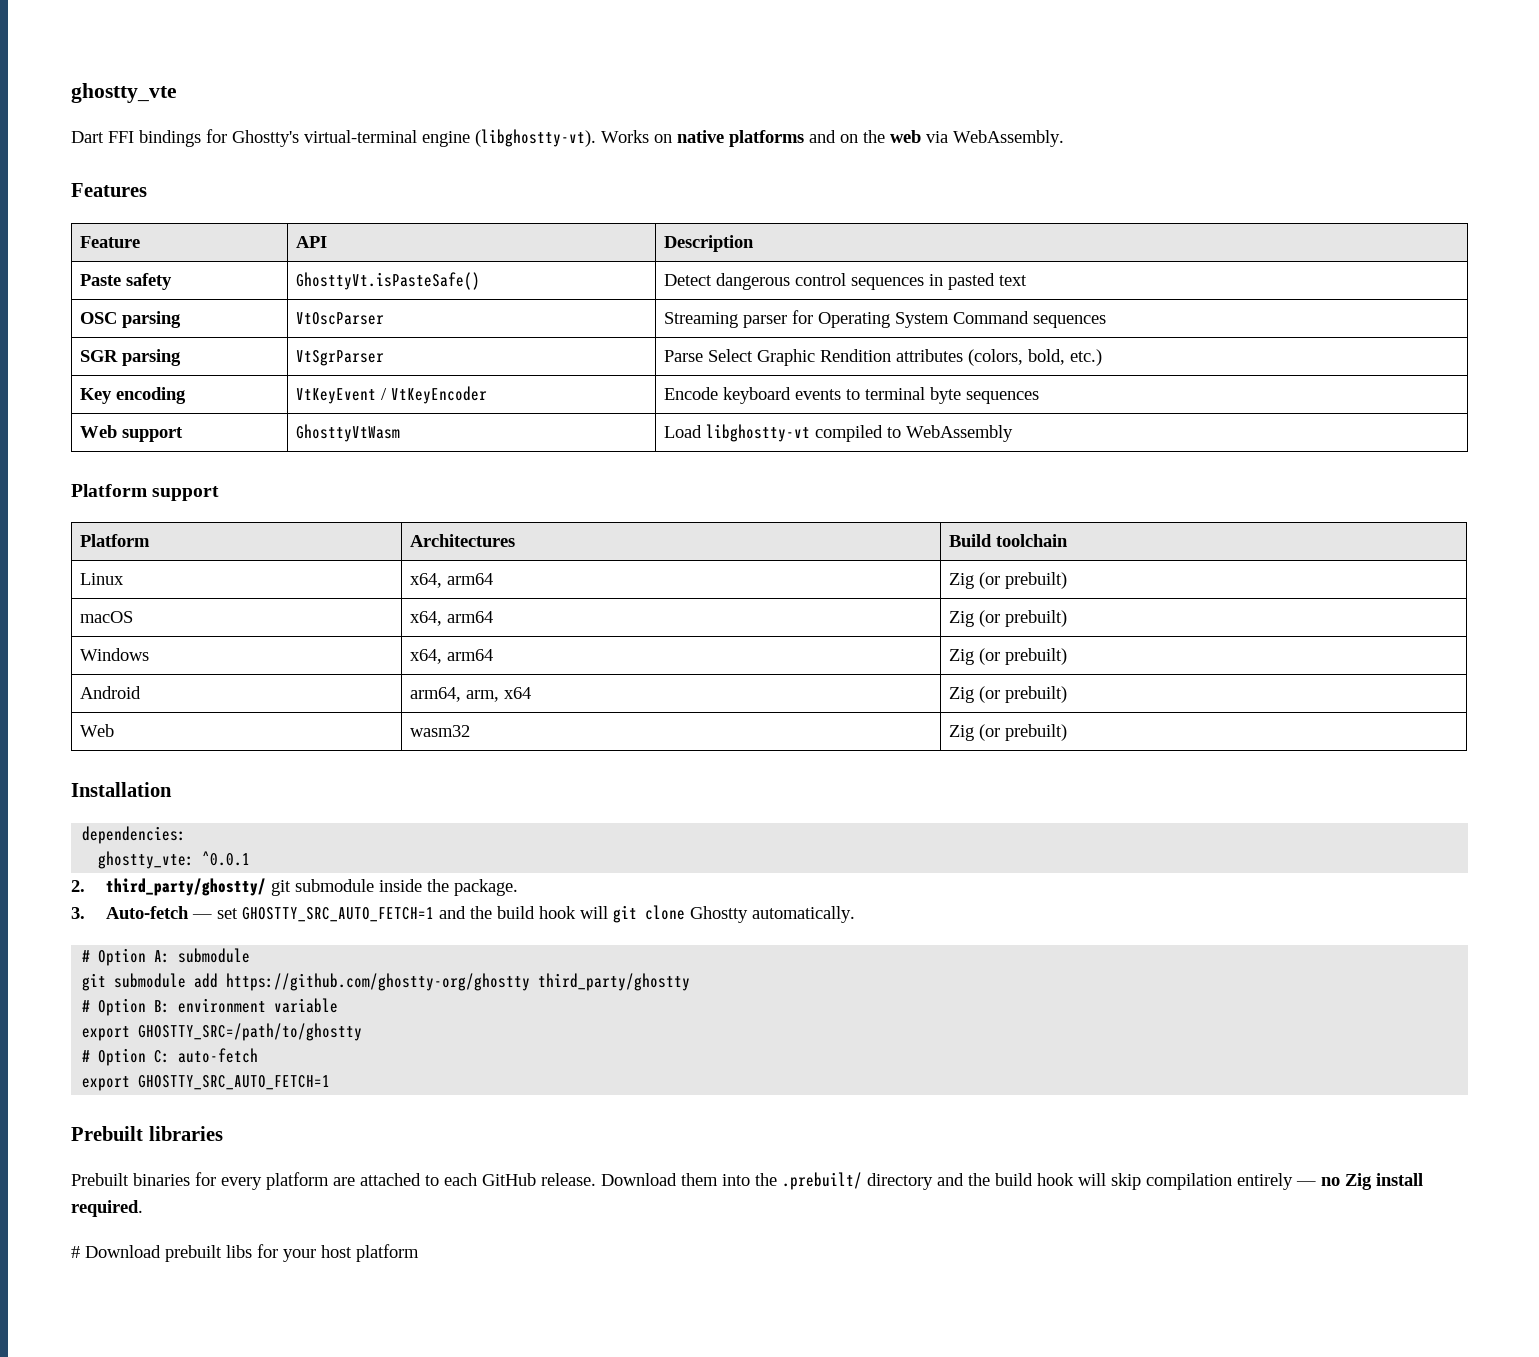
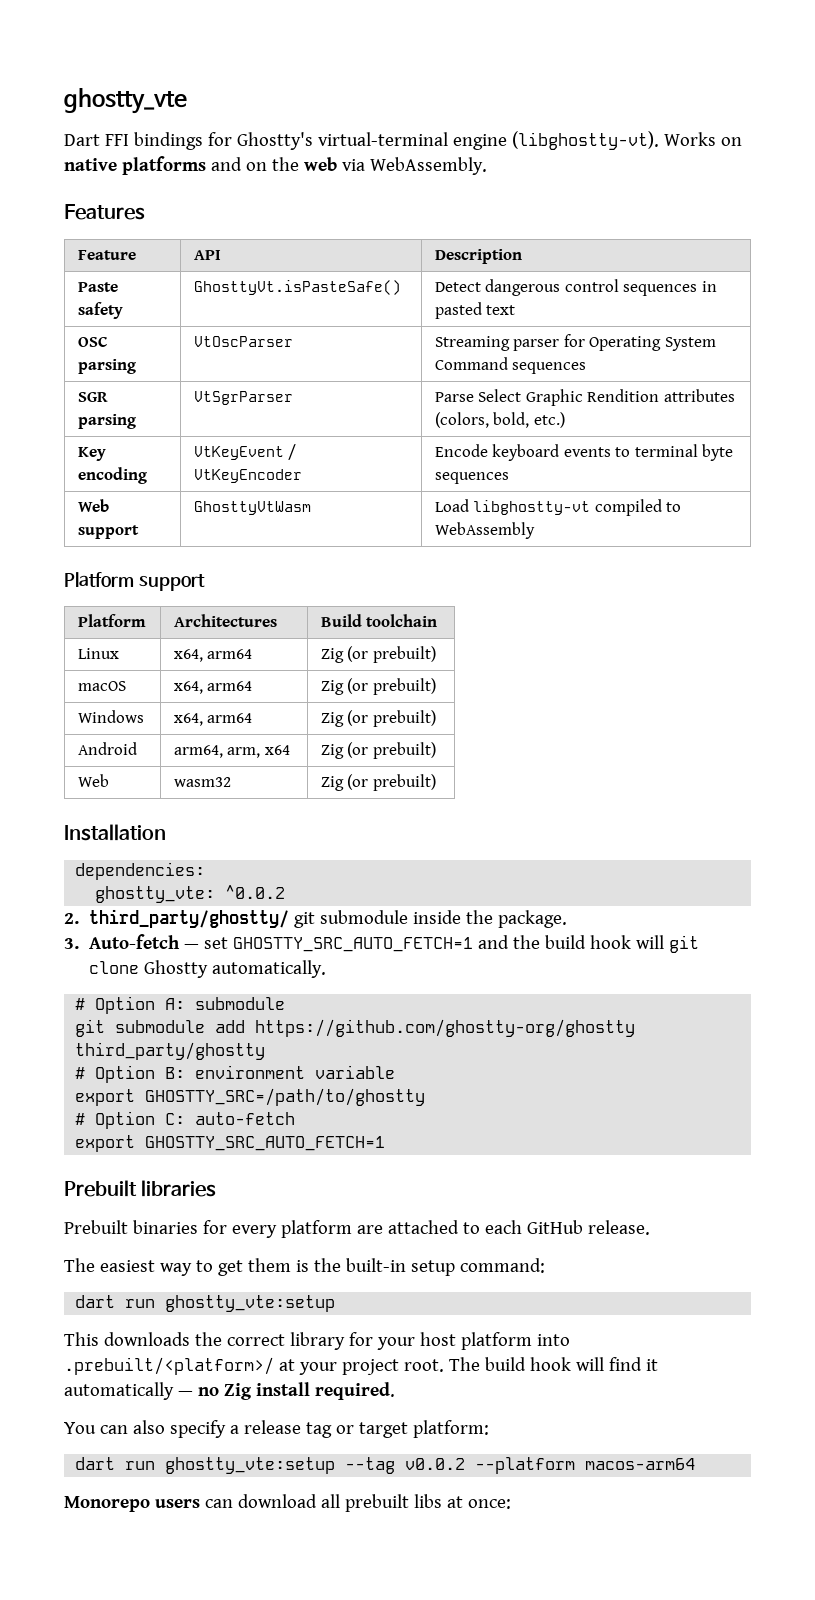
[202,851,251,866] ^0.0.1 -> [225,885,286,899] ^0.0.2
[601,1172,1293,1190] Download them into the .prebuilt/ directory and the build hook will skip compilation entirely -> [64,1258,545,1276] [75,1295,336,1312] [64,1332,570,1350] [64,1357,658,1375] [64,1382,174,1400] // The easiest way to get them is the built-in setup command: // dart run ghostty_vte:setup // This downloads the correct library for your host platform into .prebuilt/<platform>/ at your project root. The build hook will find it automatically
[71,1244,419,1262] # Download prebuilt libs for your host platform -> [64,1420,489,1438] [75,1457,696,1474] [64,1494,511,1512] You can also specify a release tag or target platform: // dart run ghostty_vte:setup --tag v0.0.2 --platform macos-arm64 // Monorepo users can download all prebuilt libs at once:

